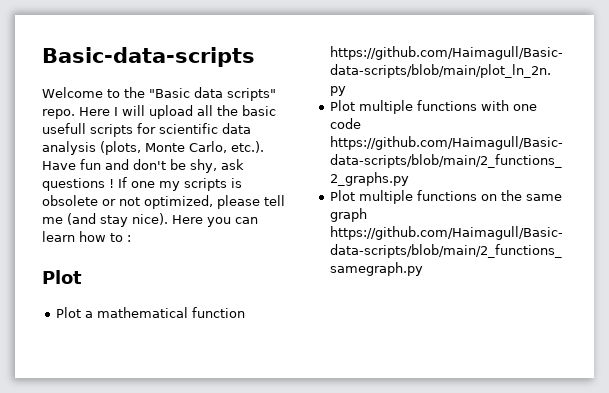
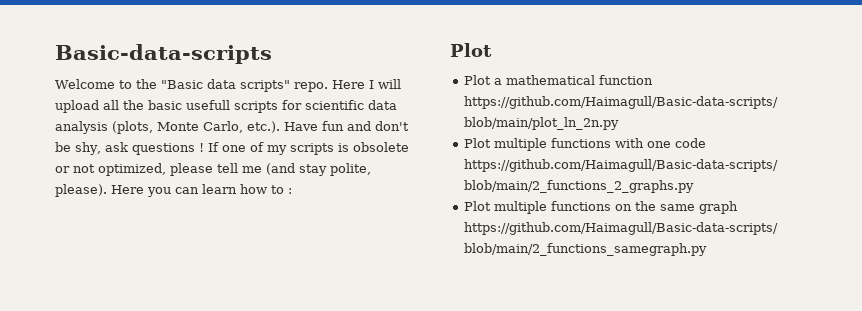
(155, 184) none -> [249,142,264,152] of
[132,213,168,225] nice). -> [330,163,371,176] [55,184,107,197] polite, please).

